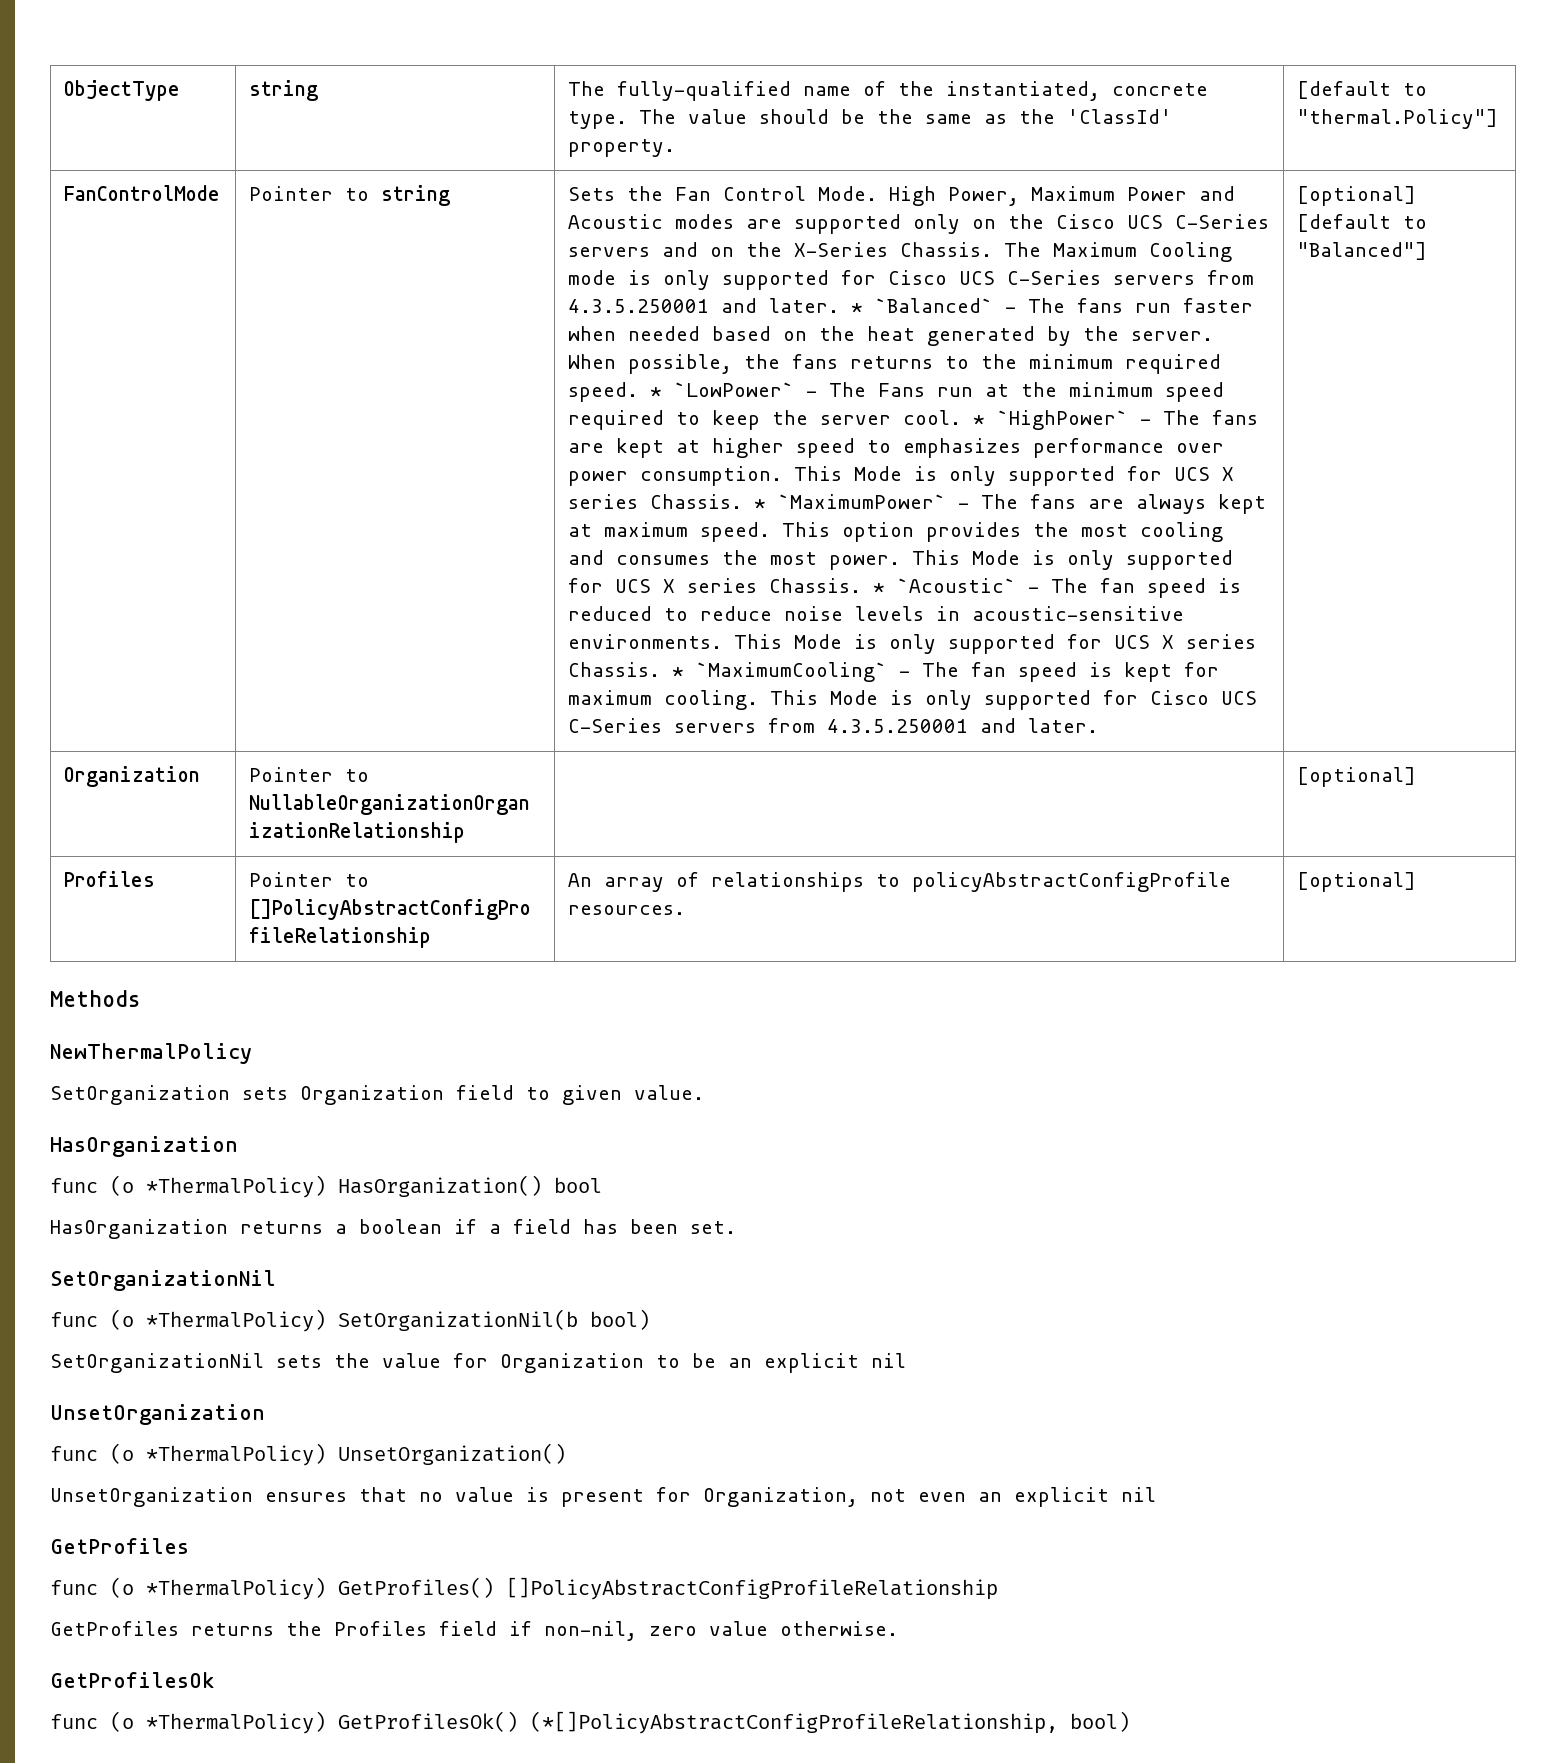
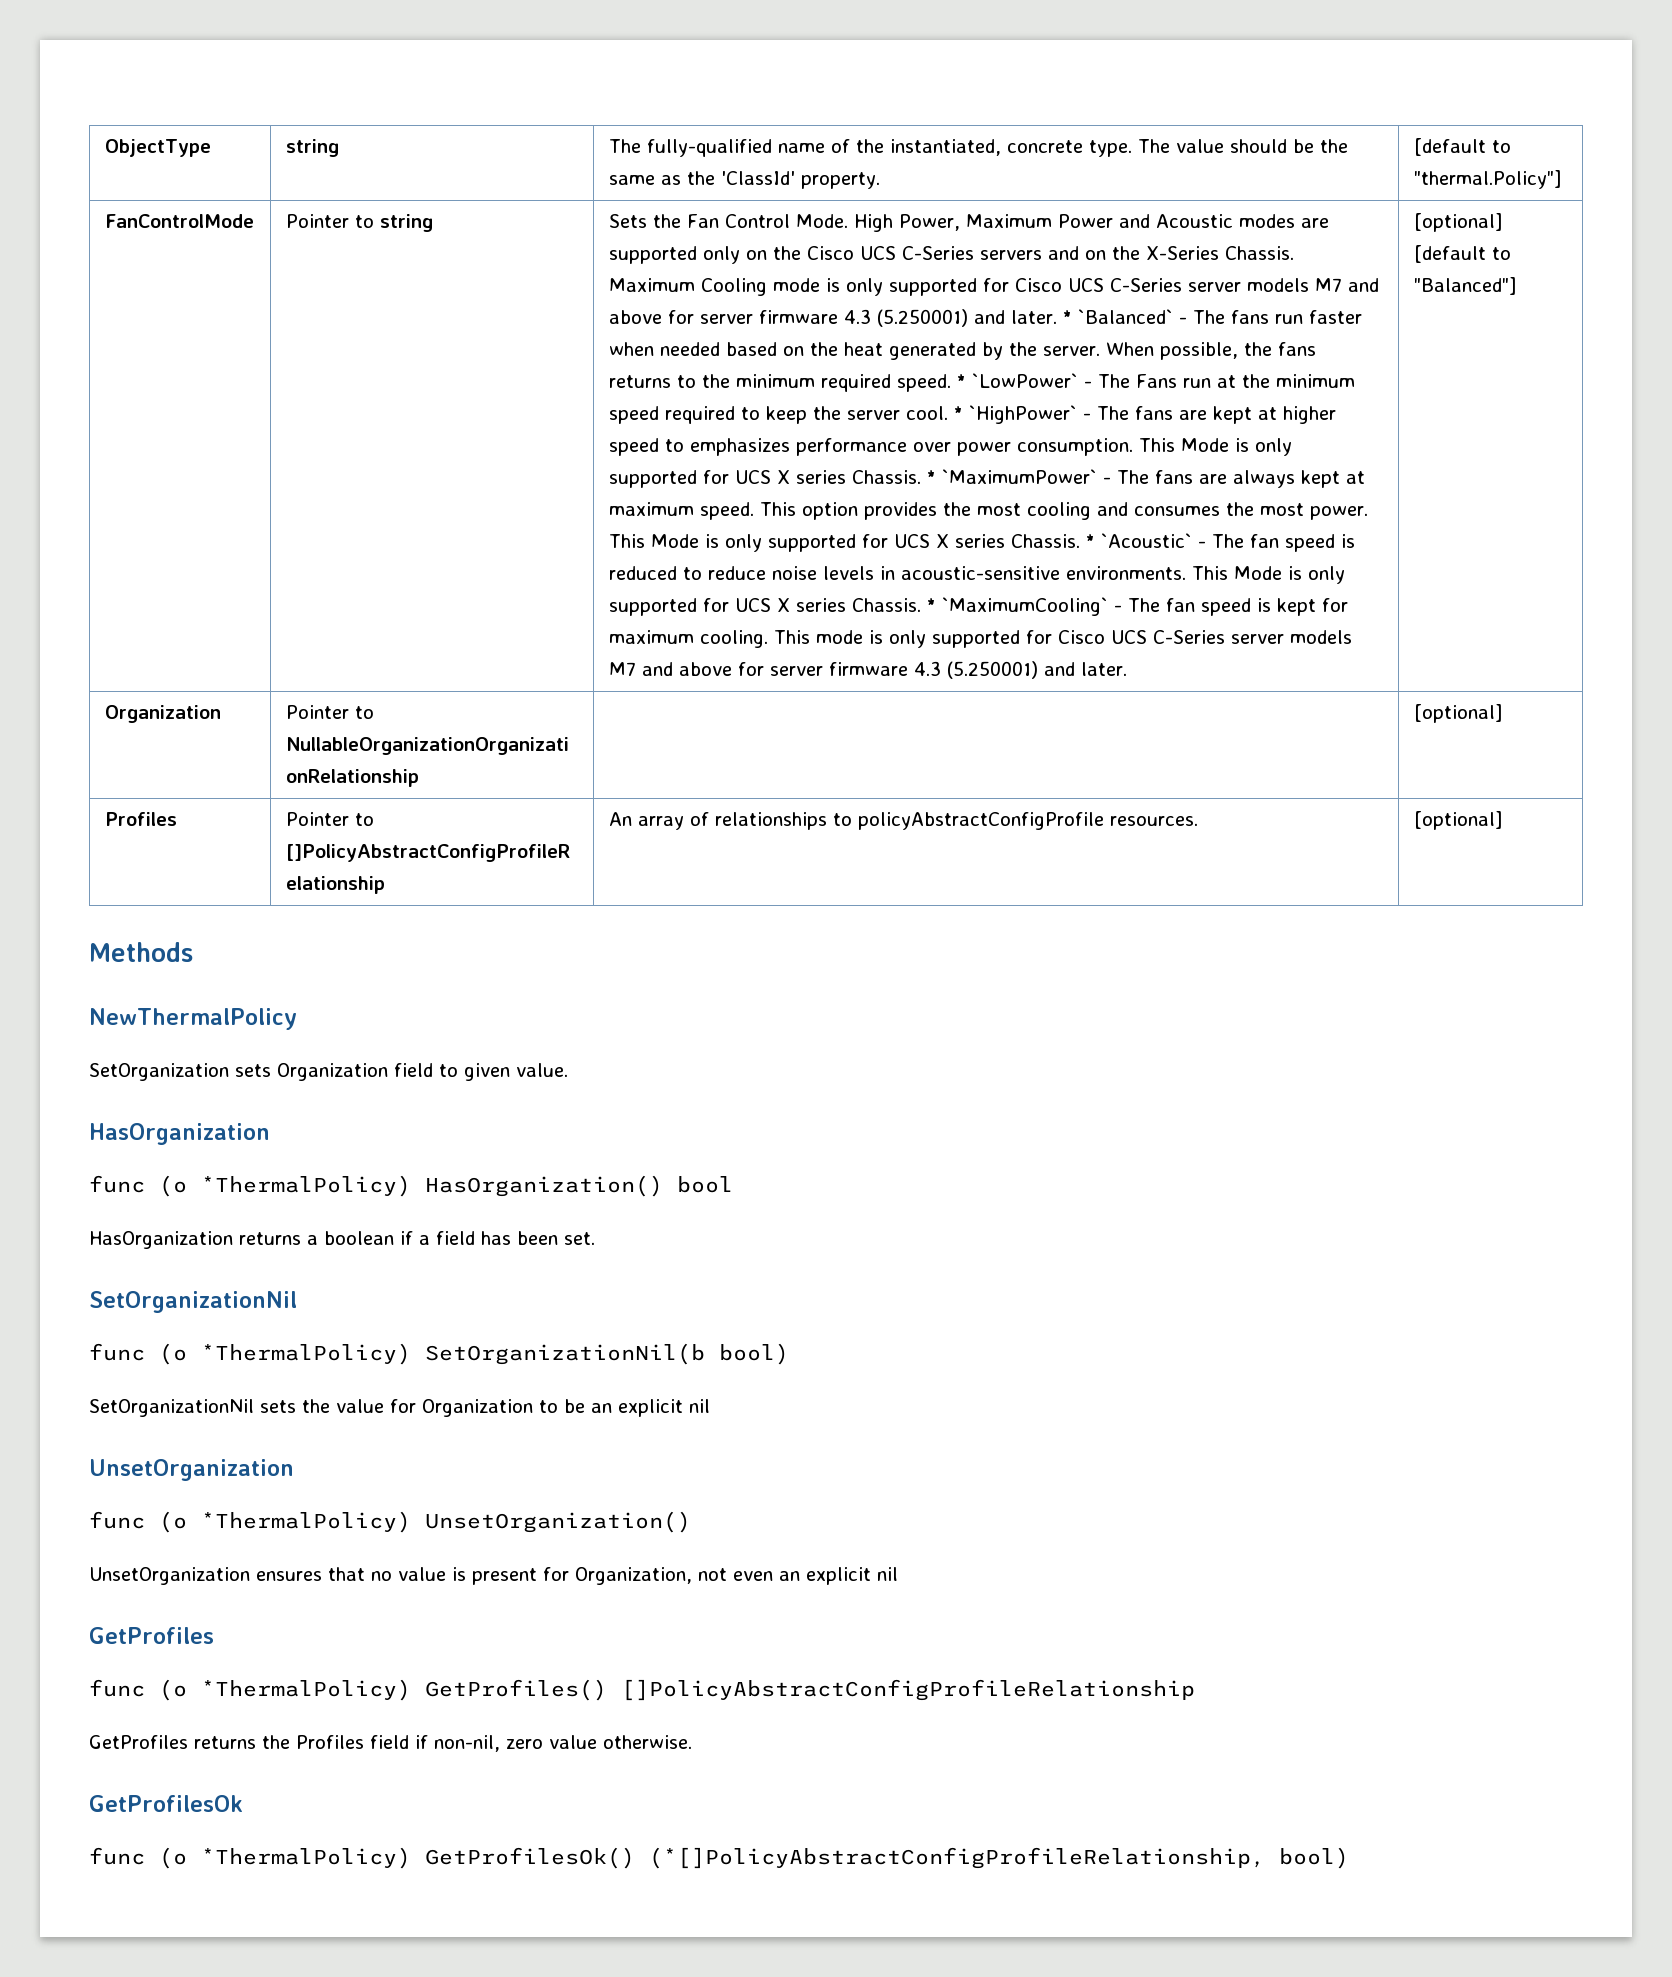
[1004,242,1042,257] The -> (1294, 253) none
[1113,270,1255,285] [568,299,710,313] servers from 4.3.5.250001 -> [1187,278,1379,292] [608,309,968,327] server models M7 and above for server firmware 4.3 (5.250001)
[830,690,1258,710] [568,718,969,733] Mode is only supported for Cisco UCS C-Series servers from 4.3.5.250001 -> [815,630,1352,648] [608,661,1038,679] mode is only supported for Cisco UCS C-Series server models M7 and above for server firmware 4.3 (5.250001)

